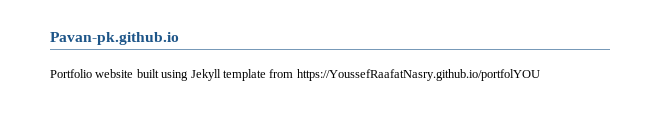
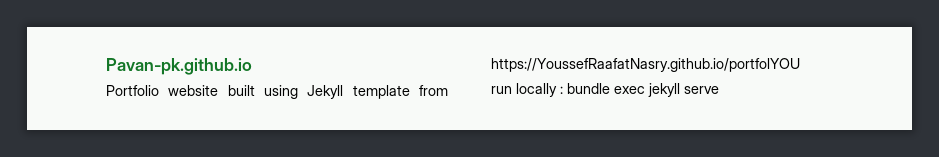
(540, 75) none -> [491,83,719,97] // run locally : bundle exec jekyll serve

